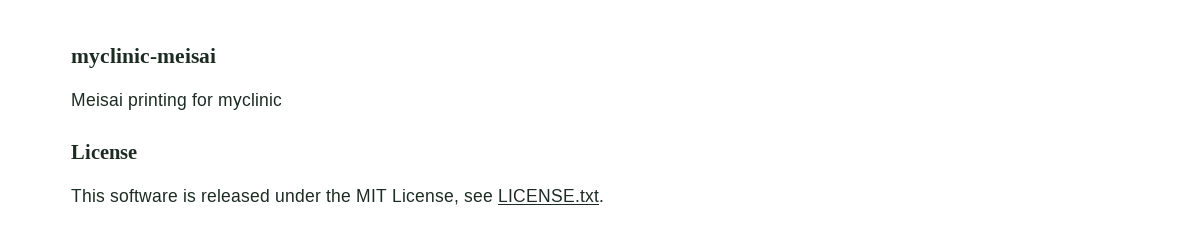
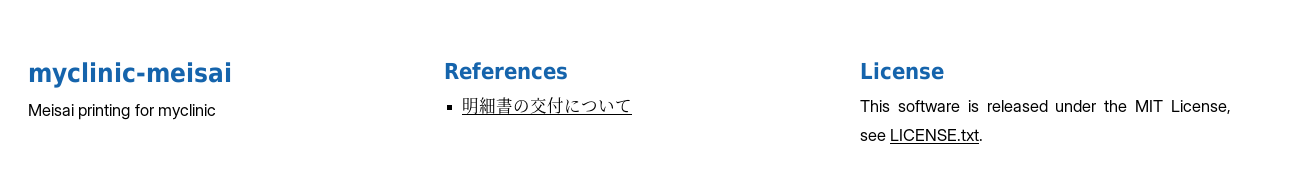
(282, 101) none -> [444,62,568,80] [462,97,633,115] // References // 明細書の交付について

